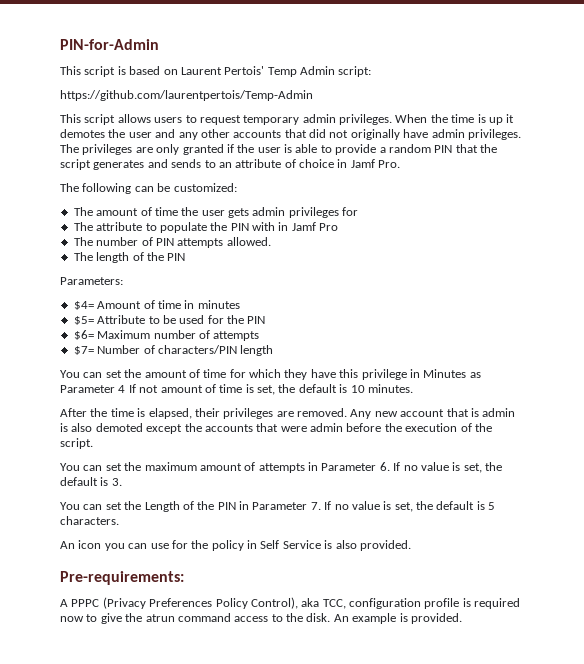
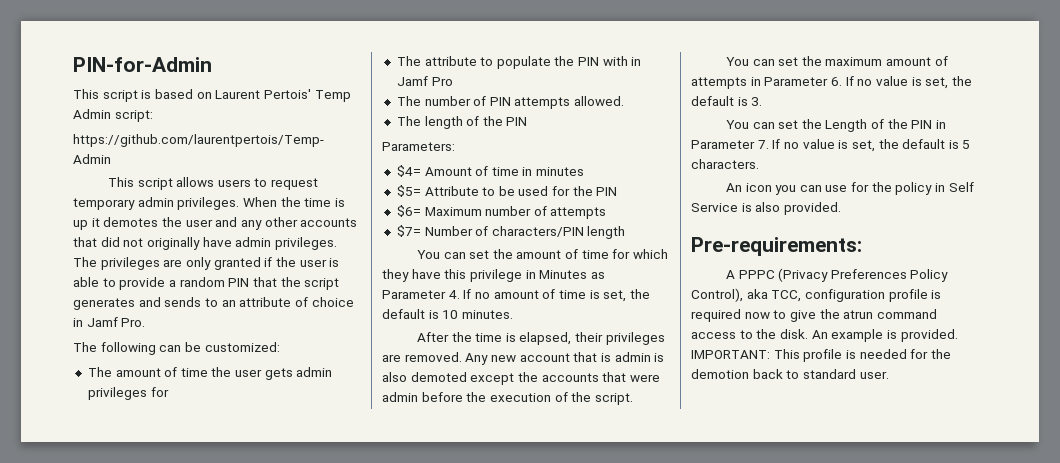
[118,384,159,393] 4 If not -> [448,289,490,299] 4. If no
(462, 618) none -> [691,349,951,362] [691,369,889,379] IMPORTANT: This profile is needed for the demotion back to standard user.

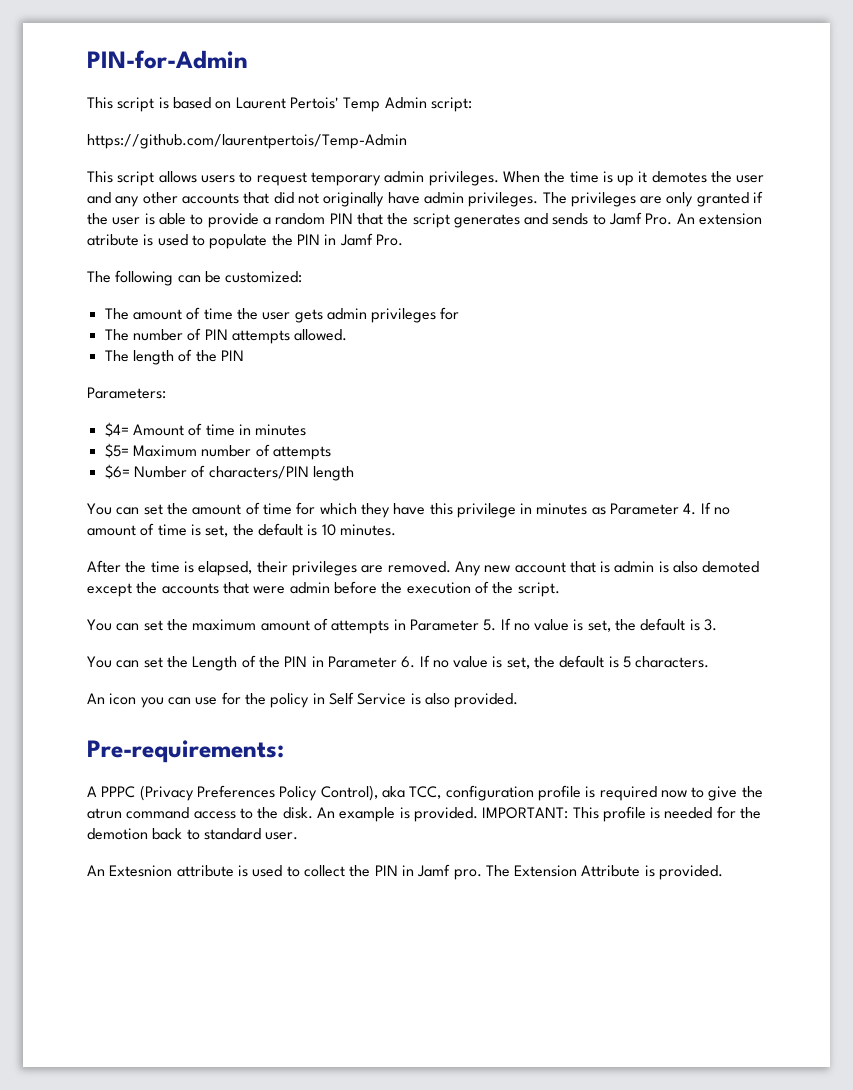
[221,297,354,307] an attribute of choice -> [609,212,763,225] [87,234,320,249] Jamf Pro. An extension atribute is used to populate the PIN
[396,56,642,69] [396,76,453,86] // The attribute to populate the PIN with in Jamf Pro -> (460, 313) none
[424,186,618,196] [396,205,421,217] Attribute to be used for the PIN // $6= -> (129, 450) none
[396,225,421,237] $7= -> [104,464,130,479] $6=
[539,270,588,279] Minutes -> [536,503,588,515] minutes
[830,77,842,86] 6. -> [483,619,497,631] 5.
[757,140,769,149] 7. -> [401,656,416,668] 6.
(889, 375) none -> [87,864,724,880] // An Extesnion attribute is used to collect the PIN in Jamf pro. The Extension Attribute is provided.

